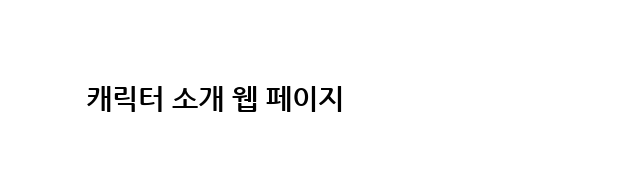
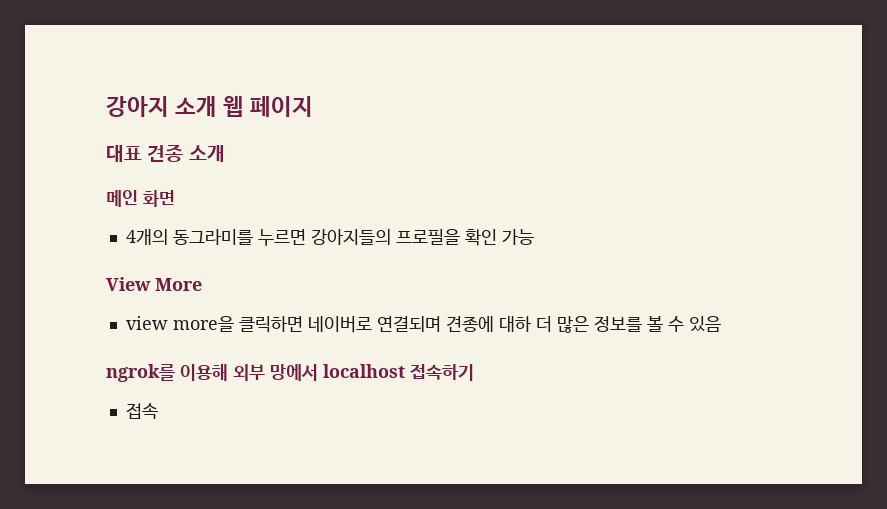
[86,86,164,112] 캐릭터 -> [106,96,169,117] 강아지
(344, 99) none -> [106,144,225,162] [106,190,175,207] [125,229,534,246] [106,277,202,291] [125,316,721,333] [106,364,474,382] [125,403,158,420] // 대표 견종 소개 // 메인 화면 // 4개의 동그라미를 누르면 강아지들의 프로필을 확인 가능 // View More // view more을 클릭하면 네이버로 연결되며 견종에 대하 더 많은 정보를 볼 수 있음 // ngrok를 이용해 외부 망에서 localhost 접속하기 // 접속

